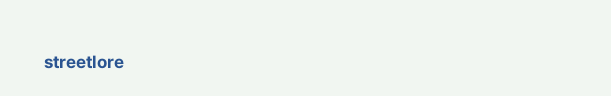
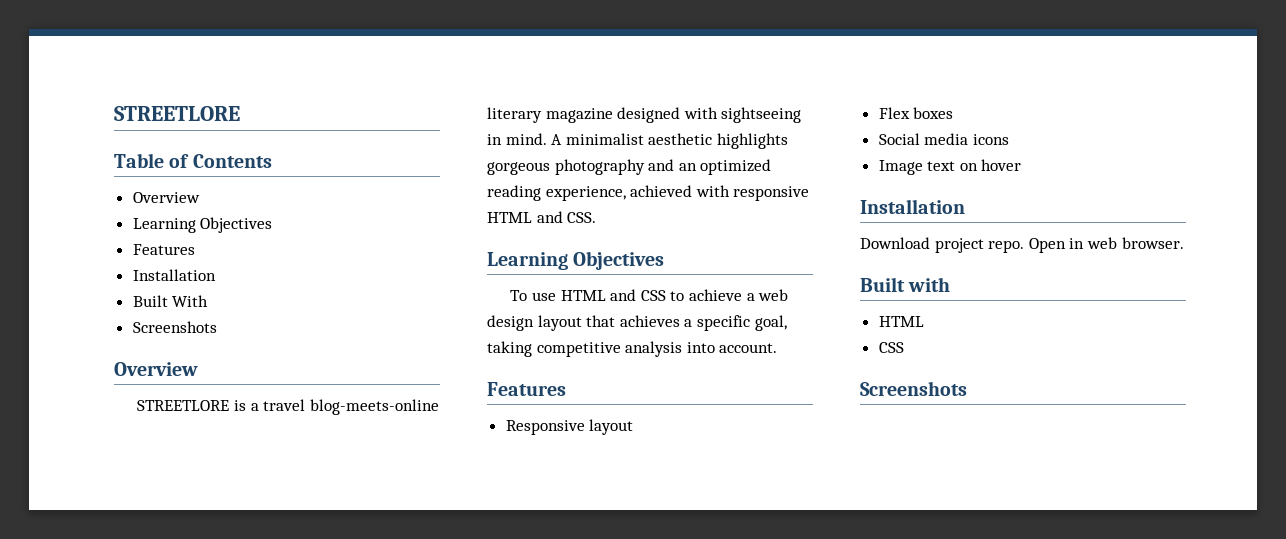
[44,55,124,69] streetlore -> [114,106,240,121] [114,153,272,168] [132,192,200,203] [132,217,273,233] [132,244,195,255] [132,269,216,281] [132,295,209,307] [132,321,217,333] [114,362,198,376] [137,399,439,415] [487,107,802,123] [487,133,788,149] [487,159,772,175] [487,185,810,201] [487,211,597,223] [487,251,665,270] [510,289,789,301] [487,315,787,331] [487,341,778,357] [487,382,566,396] [505,419,634,435] [878,107,954,119] [878,133,1009,145] [878,159,1022,175] [860,199,965,214] [860,237,1184,253] [860,277,951,292] [878,316,924,327] [878,342,904,353] [860,381,967,396] STREETLORE // Table of Contents // Overview // Learning Objectives // Features // Installation // Built With // Screenshots // Overview // STREETLORE is a travel blog-meets-online literary magazine designed with sightseeing in mind. A minimalist aesthetic highlights gorgeous photography and an optimized reading experience, achieved with responsive HTML and CSS. // Learning Objectives // To use HTML and CSS to achieve a web design layout that achieves a specific goal, taking competitive analysis into account. // Features // Responsive layout // Flex boxes // Social media icons // Image text on hover // Installation // Download project repo. Open in web browser. // Built with // HTML // CSS // Screenshots

